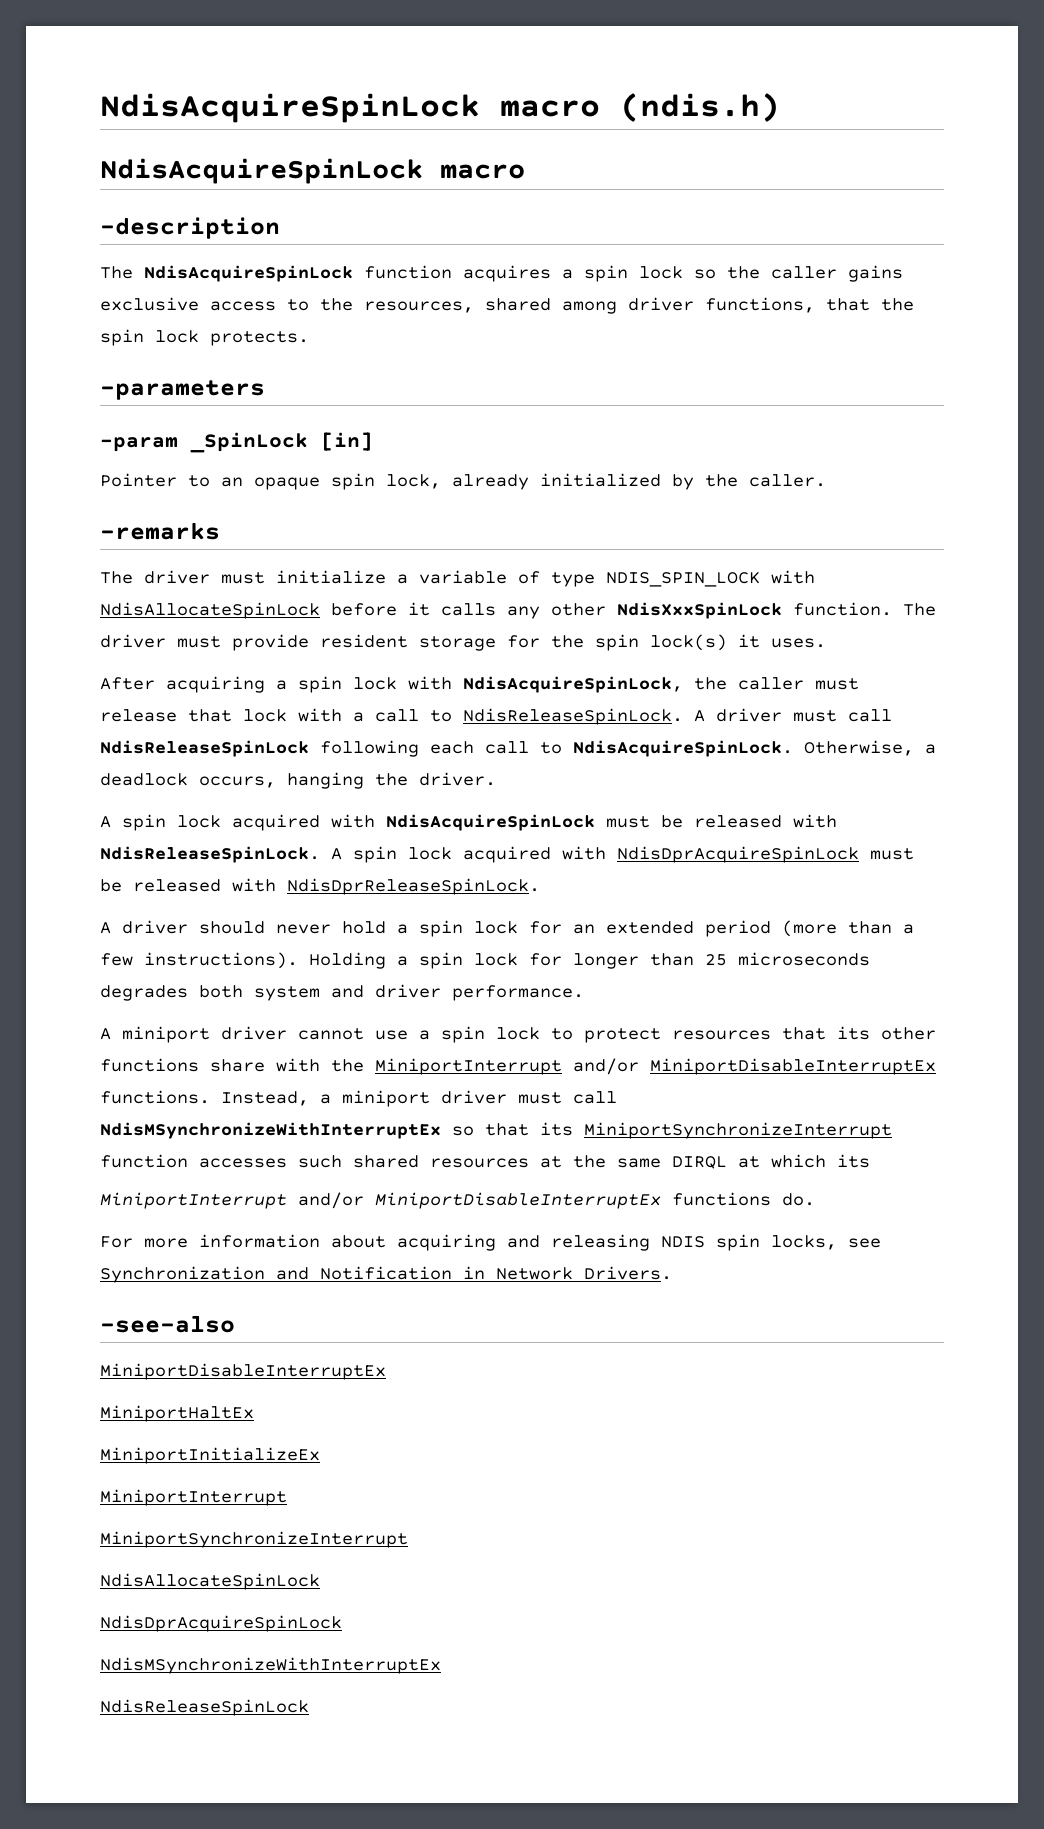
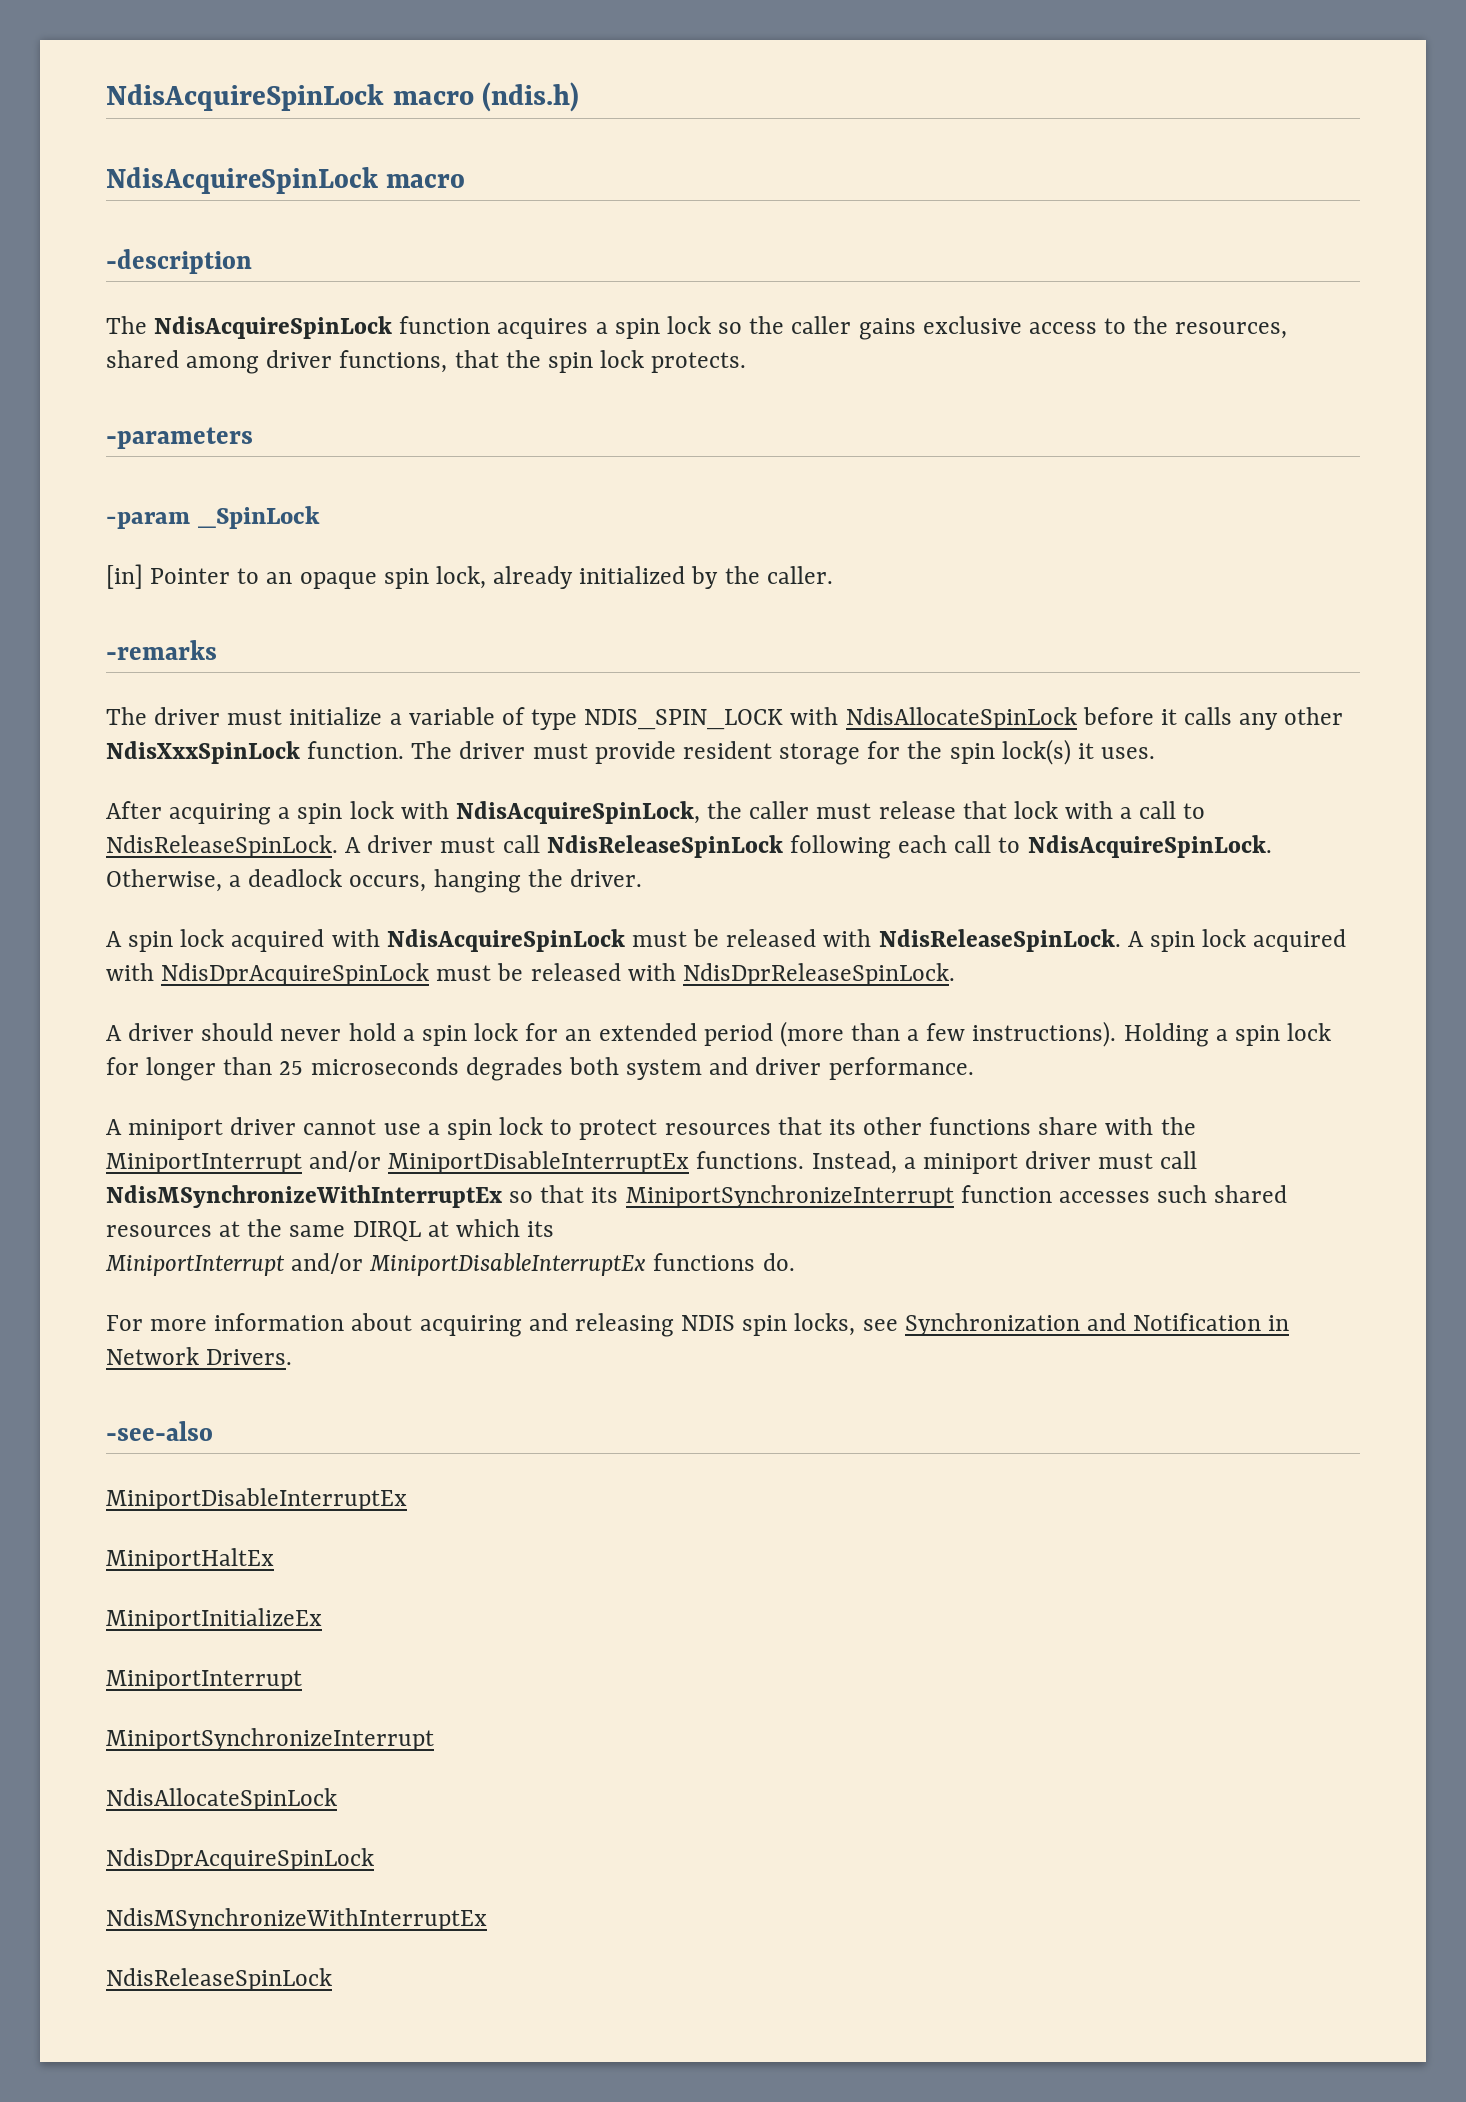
(308, 442) none -> (320, 517) //
(373, 441) // -> (143, 576) none

